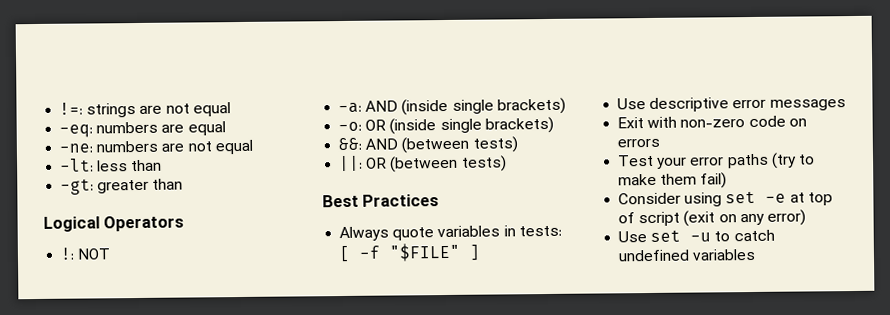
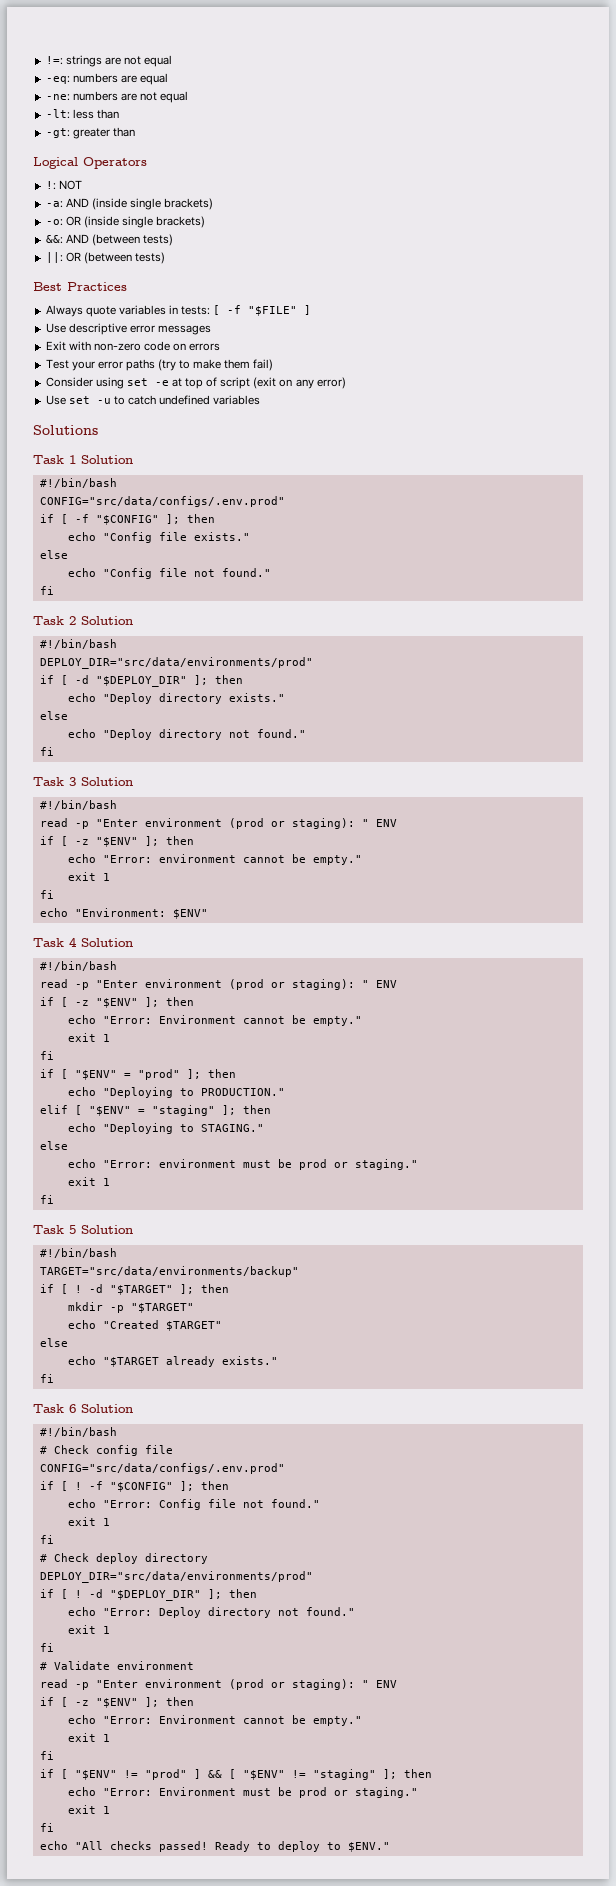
(757, 254) none -> [33,425,98,435] [33,455,133,464] [39,478,117,488] [39,496,285,507] [39,514,215,525] [67,532,250,543] [39,550,68,559] [67,568,271,579] [39,586,54,595] [33,616,133,625] [39,639,117,649] [39,657,313,669] [39,675,243,687] [67,693,285,704] [39,711,68,720] [67,729,306,740] [39,747,54,756] [33,777,133,786] [39,800,117,810] [39,818,397,829] [39,836,194,847] [67,854,362,865] [67,872,110,881] [39,890,54,899] [39,908,208,919] [33,937,133,947] [39,961,117,971] [39,979,397,990] [39,997,194,1008] [67,1015,362,1026] [67,1033,110,1042] [39,1051,54,1060] [39,1069,236,1080] [67,1087,285,1098] [39,1105,271,1116] [67,1123,264,1134] [39,1141,68,1150] [67,1159,418,1170] [67,1177,110,1186] [39,1195,54,1204] [33,1225,133,1234] [39,1248,117,1258] [39,1266,299,1277] [39,1284,229,1295] [67,1302,194,1313] [67,1320,222,1331] [39,1338,68,1347] [67,1356,278,1367] [39,1374,54,1383] [33,1404,133,1413] [39,1427,117,1437] [39,1445,173,1456] [39,1463,285,1474] [39,1481,229,1492] [67,1499,320,1510] [67,1517,110,1526] [39,1535,54,1544] [39,1553,208,1564] [39,1571,313,1583] [39,1589,257,1601] [67,1607,355,1618] [67,1625,110,1634] [39,1643,54,1652] [39,1661,194,1670] [39,1679,397,1690] [39,1697,194,1708] [67,1715,362,1726] [67,1733,110,1742] [39,1751,54,1760] [39,1769,432,1780] [67,1787,418,1798] [67,1805,110,1814] [39,1823,54,1832] [39,1841,390,1852] // Solutions // Task 1 Solution // #!/bin/bash // CONFIG="src/data/configs/.env.prod" // if [ -f "$CONFIG" ]; then // echo "Config file exists." // else // echo "Config file not found." // fi // Task 2 Solution // #!/bin/bash // DEPLOY_DIR="src/data/environments/prod" // if [ -d "$DEPLOY_DIR" ]; then // echo "Deploy directory exists." // else // echo "Deploy directory not found." // fi // Task 3 Solution // #!/bin/bash // read -p "Enter environment (prod or staging): " ENV // if [ -z "$ENV" ]; then // echo "Error: environment cannot be empty." // exit 1 // fi // echo "Environment: $ENV" // Task 4 Solution // #!/bin/bash // read -p "Enter environment (prod or staging): " ENV // if [ -z "$ENV" ]; then // echo "Error: Environment cannot be empty." // exit 1 // fi // if [ "$ENV" = "prod" ]; then // echo "Deploying to PRODUCTION." // elif [ "$ENV" = "staging" ]; then // echo "Deploying to STAGING." // else // echo "Error: environment must be prod or staging." // exit 1 // fi // Task 5 Solution // #!/bin/bash // TARGET="src/data/environments/backup" // if [ ! -d "$TARGET" ]; then // mkdir -p "$TARGET" // echo "Created $TARGET" // else // echo "$TARGET already exists." // fi // Task 6 Solution // #!/bin/bash // # Check config file // CONFIG="src/data/configs/.env.prod" // if [ ! -f "$CONFIG" ]; then // echo "Error: Config file not found." // exit 1 // fi // # Check deploy directory // DEPLOY_DIR="src/data/environments/prod" // if [ ! -d "$DEPLOY_DIR" ]; then // echo "Error: Deploy directory not found." // exit 1 // fi // # Validate environment // read -p "Enter environment (prod or staging): " ENV // if [ -z "$ENV" ]; then // echo "Error: Environment cannot be empty." // exit 1 // fi // if [ "$ENV" != "prod" ] && [ "$ENV" != "staging" ]; then // echo "Error: Environment must be prod or staging." // exit 1 // fi // echo "All checks passed! Ready to deploy to $ENV."

